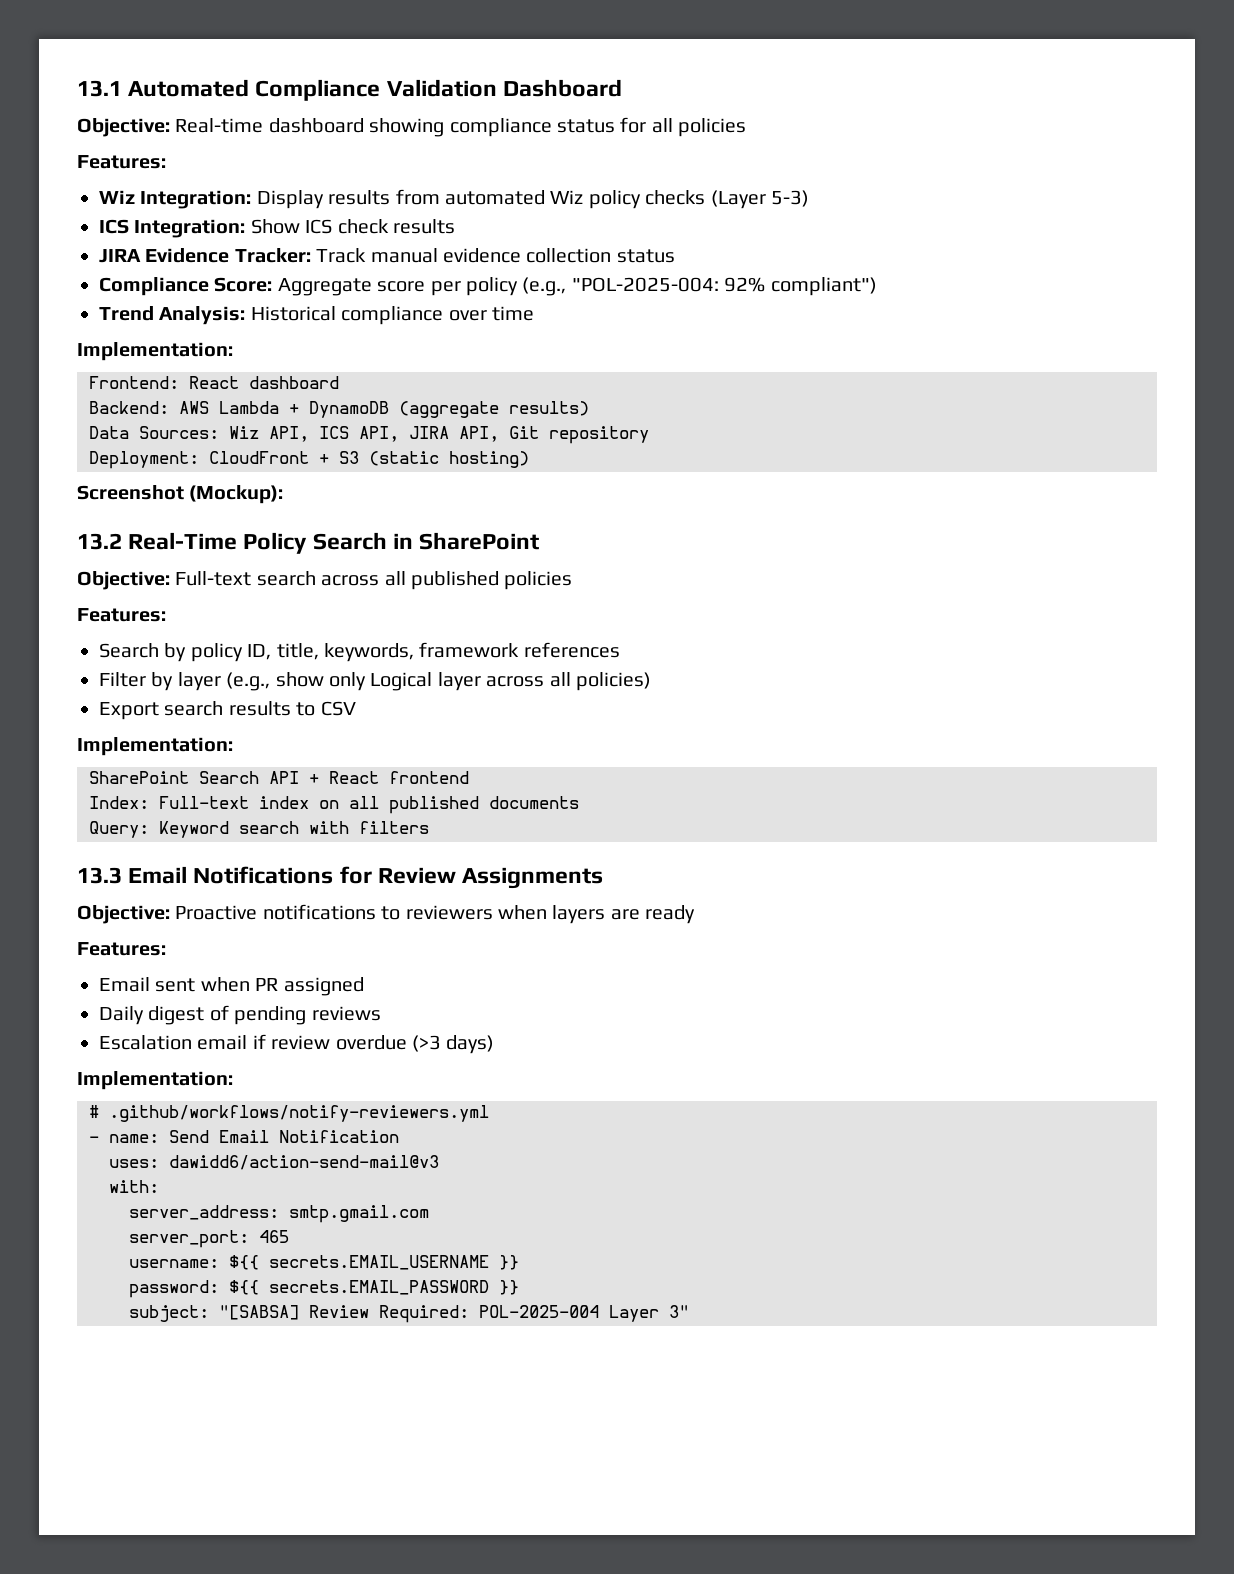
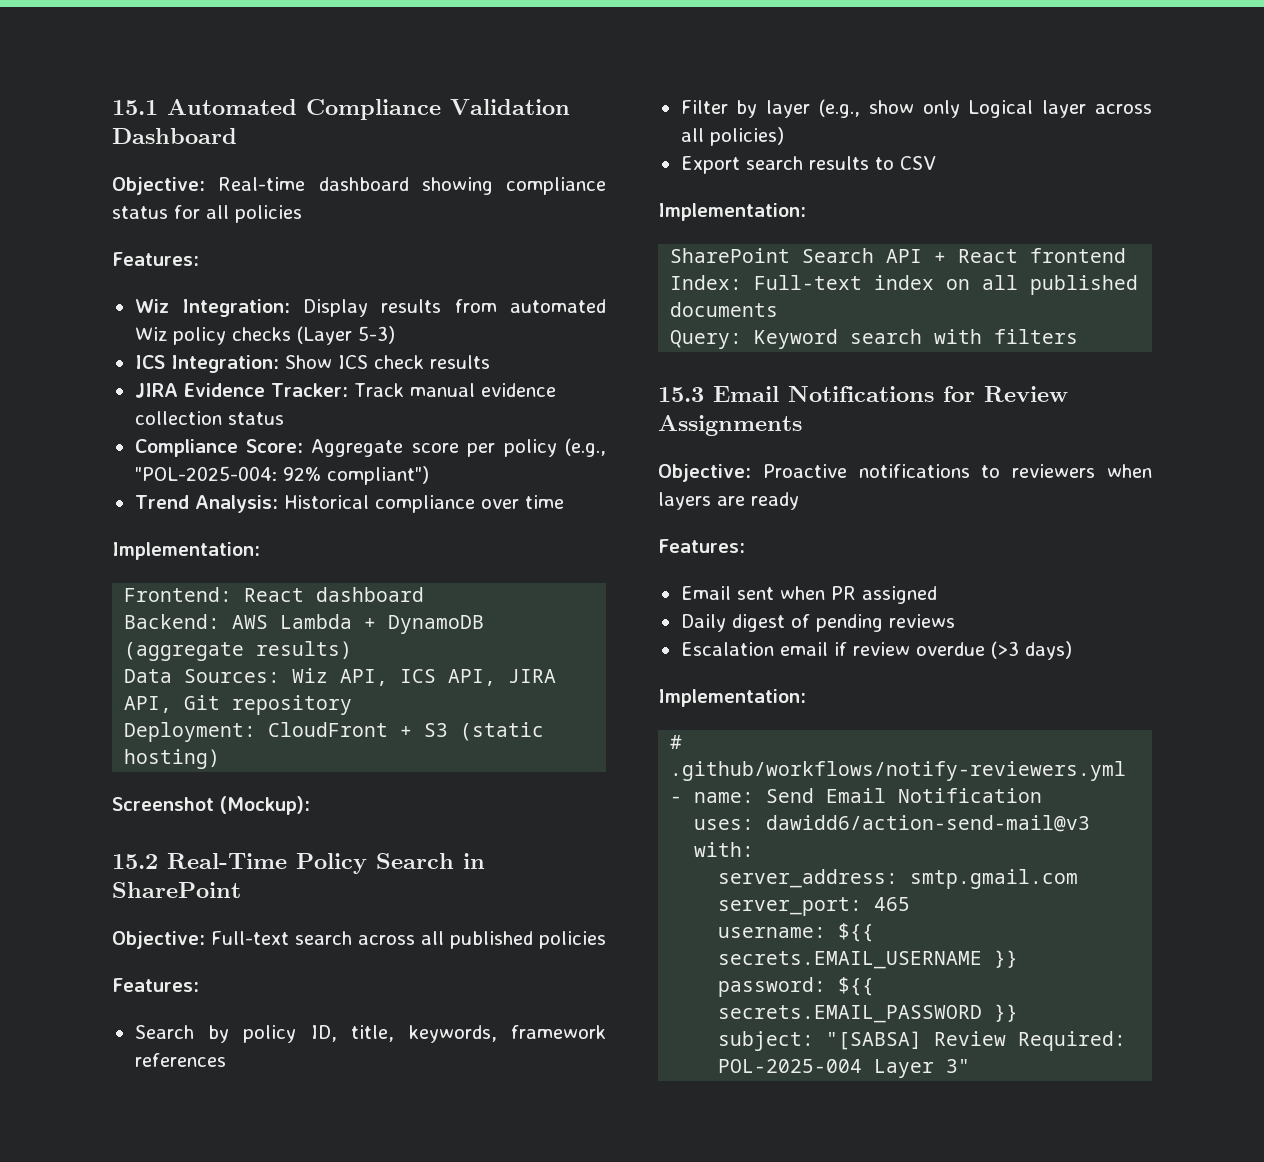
[77,80,122,97] 13.1 -> [112,100,158,115] 15.1
[77,533,122,550] 13.2 -> [112,854,158,869] 15.2
[77,867,122,884] 13.3 -> [658,387,704,402] 15.3

